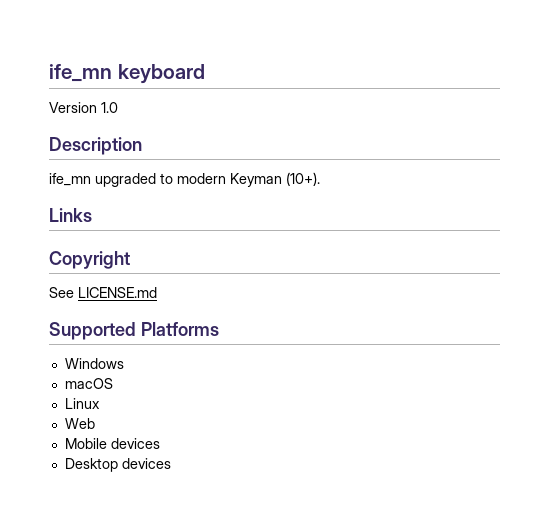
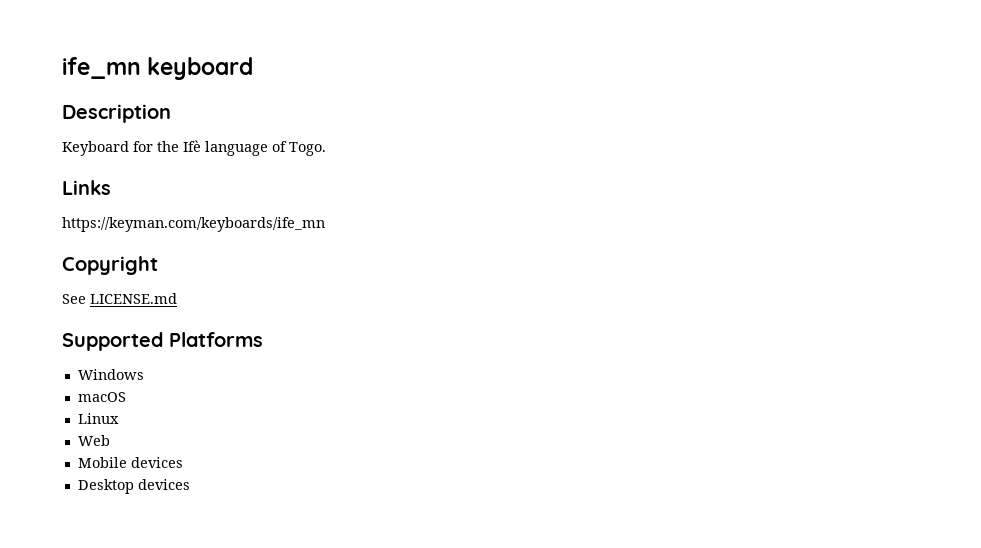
[49,102,118,113] // Version 1.0 -> (254, 68) none
[49,172,320,187] ife_mn upgraded to modern Keyman (10+). -> [62,140,326,156] Keyboard for the Ifè language of Togo.
(92, 215) none -> [62,217,325,232] // https://keyman.com/keyboards/ife_mn

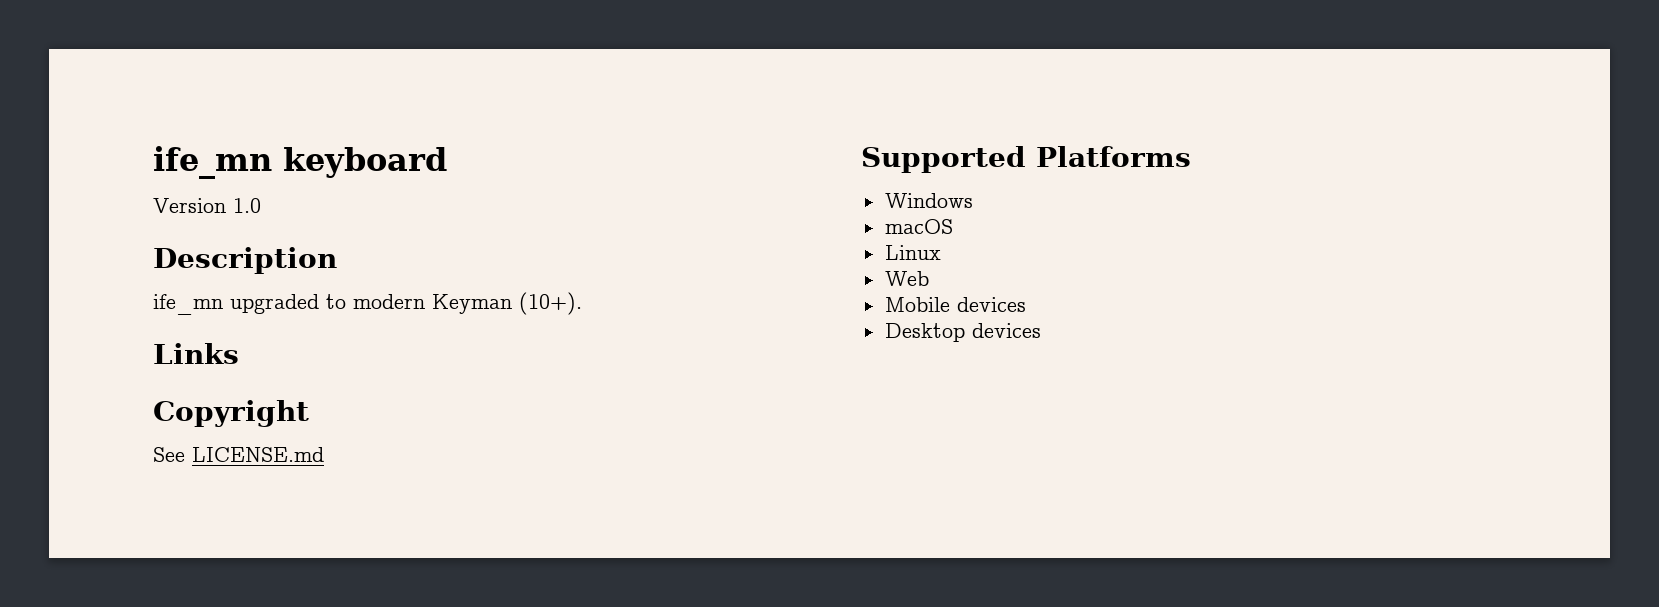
(254, 68) none -> [153,198,261,213] // Version 1.0
[62,140,326,156] Keyboard for the Ifè language of Togo. -> [153,292,582,315] ife_mn upgraded to modern Keyman (10+).
[62,217,325,232] // https://keyman.com/keyboards/ife_mn -> (239, 353) none

